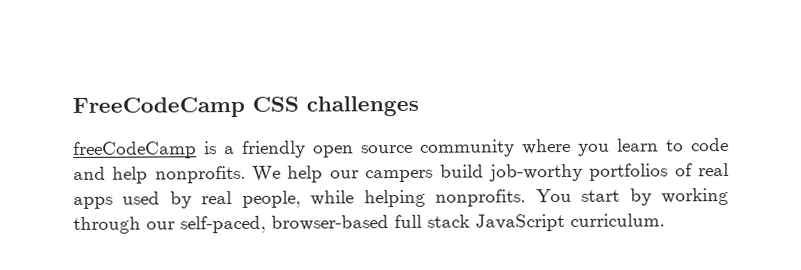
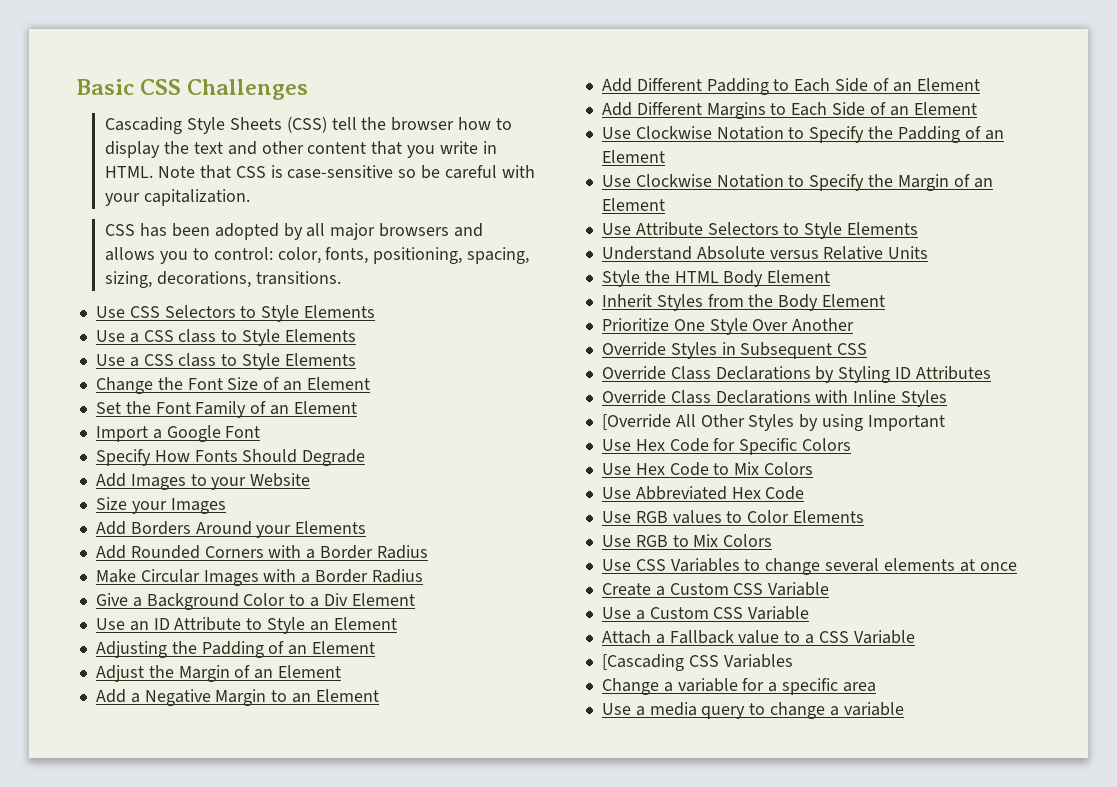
[72,95,419,119] [73,137,729,160] [73,162,729,184] [73,187,729,209] [73,213,665,234] FreeCodeCamp CSS challenges // freeCodeCamp is a friendly open source community where you learn to code and help nonprofits. We help our campers build job-worthy portfolios of real apps used by real people, while helping nonprofits. You start by working through our self-paced, browser-based full stack JavaScript curriculum. -> [76,79,309,100] [105,116,512,134] [105,141,497,158] [105,165,535,179] [105,189,250,206] [105,223,483,240] [105,247,530,264] [105,271,341,288] [95,305,376,322] [95,329,356,346] [95,353,356,370] [95,377,370,394] [95,401,357,418] [95,425,261,442] [95,449,366,466] [95,473,311,490] [95,497,226,514] [95,521,367,538] [95,545,428,559] [95,569,423,586] [95,593,415,610] [95,617,397,634] [95,641,376,658] [95,665,342,682] [95,689,379,706] [601,78,980,95] [601,102,977,119] [601,126,1004,143] [601,150,665,163] [601,174,993,191] [601,198,665,211] [601,222,919,239] [601,246,929,260] [601,270,831,287] [601,294,886,311] [601,318,855,335] [601,342,868,359] [601,366,991,383] [601,390,948,407] [601,414,945,431] [601,438,852,455] [601,462,814,476] [601,486,805,500] [601,510,865,524] [601,534,773,547] [601,558,1017,575] [601,582,830,596] [601,606,810,620] [601,630,915,644] [601,654,793,671] [601,678,876,695] [601,702,904,719] Basic CSS Challenges // Cascading Style Sheets (CSS) tell the browser how to display the text and other content that you write in HTML. Note that CSS is case-sensitive so be careful with your capitalization. // CSS has been adopted by all major browsers and allows you to control: color, fonts, positioning, spacing, sizing, decorations, transitions. // Use CSS Selectors to Style Elements // Use a CSS class to Style Elements // Use a CSS class to Style Elements // Change the Font Size of an Element // Set the Font Family of an Element // Import a Google Font // Specify How Fonts Should Degrade // Add Images to your Website // Size your Images // Add Borders Around your Elements // Add Rounded Corners with a Border Radius // Make Circular Images with a Border Radius // Give a Background Color to a Div Element // Use an ID Attribute to Style an Element // Adjusting the Padding of an Element // Adjust the Margin of an Element // Add a Negative Margin to an Element // Add Different Padding to Each Side of an Element // Add Different Margins to Each Side of an Element // Use Clockwise Notation to Specify the Padding of an Element // Use Clockwise Notation to Specify the Margin of an Element // Use Attribute Selectors to Style Elements // Understand Absolute versus Relative Units // Style the HTML Body Element // Inherit Styles from the Body Element // Prioritize One Style Over Another // Override Styles in Subsequent CSS // Override Class Declarations by Styling ID Attributes // Override Class Declarations with Inline Styles // [Override All Other Styles by using Important // Use Hex Code for Specific Colors // Use Hex Code to Mix Colors // Use Abbreviated Hex Code // Use RGB values to Color Elements // Use RGB to Mix Colors // Use CSS Variables to change several elements at once // Create a Custom CSS Variable // Use a Custom CSS Variable // Attach a Fallback value to a CSS Variable // [Cascading CSS Variables // Change a variable for a specific area // Use a media query to change a variable

